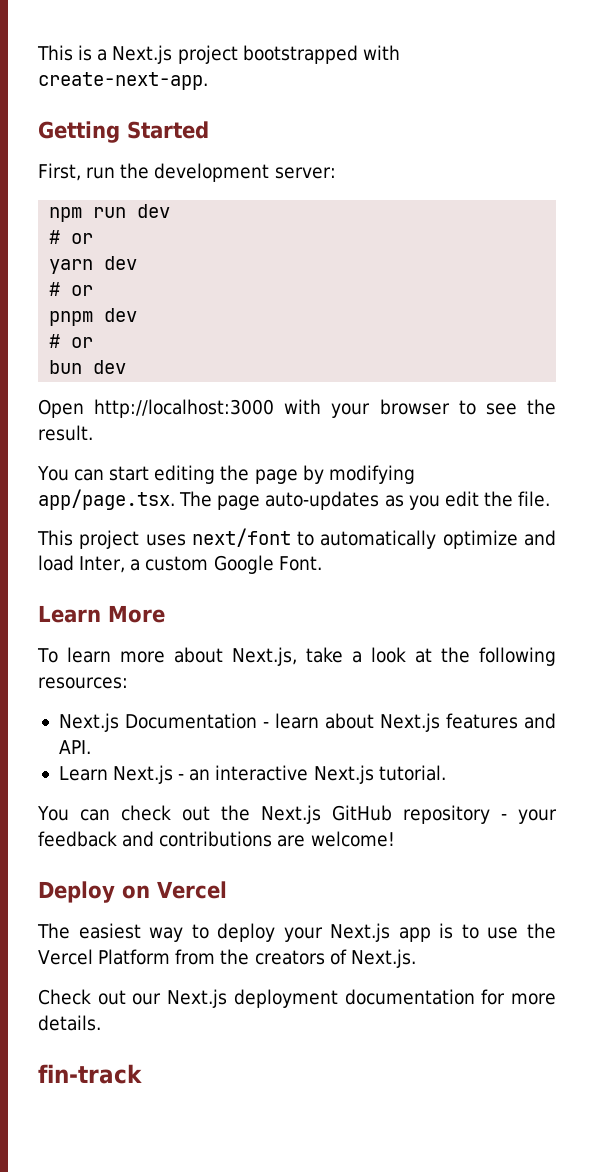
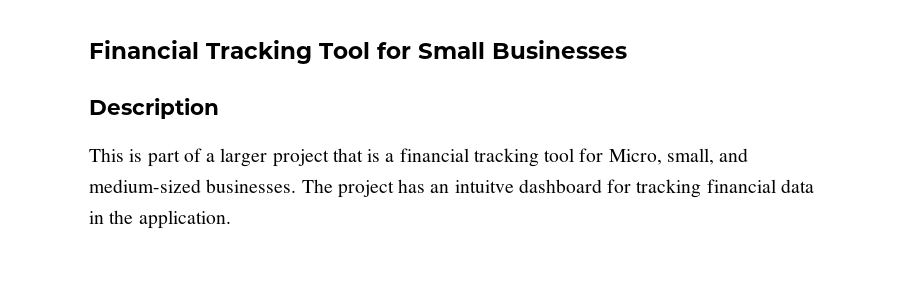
[37,45,400,64] [38,72,208,90] [38,121,209,143] [38,163,336,182] [49,204,171,222] [49,230,94,244] [49,256,138,274] [49,282,94,296] [49,308,138,326] [49,334,94,348] [49,360,127,374] [38,399,556,418] [38,425,93,441] [37,465,415,484] [38,489,551,510] [37,528,556,549] [38,555,322,574] [38,605,165,623] [37,647,557,666] [38,677,128,689] [58,713,557,732] [58,740,91,754] [58,765,446,784] [37,805,557,824] [38,831,395,847] [38,881,227,903] [37,923,556,942] [38,949,416,968] [38,989,556,1008] [38,1015,101,1031] [38,1064,142,1084] This is a Next.js project bootstrapped with create-next-app. // Getting Started // First, run the development server: // npm run dev // # or // yarn dev // # or // pnpm dev // # or // bun dev // Open http://localhost:3000 with your browser to see the result. // You can start editing the page by modifying app/page.tsx. The page auto-updates as you edit the file. // This project uses next/font to automatically optimize and load Inter, a custom Google Font. // Learn More // To learn more about Next.js, take a look at the following resources: // Next.js Documentation - learn about Next.js features and API. // Learn Next.js - an interactive Next.js tutorial. // You can check out the Next.js GitHub repository - your feedback and contributions are welcome! // Deploy on Vercel // The easiest way to deploy your Next.js app is to use the Vercel Platform from the creators of Next.js. // Check out our Next.js deployment documentation for more details. // fin-track -> [89,40,627,64] [89,98,219,119] [89,148,749,167] [89,179,814,198] [89,210,231,229] Financial Tracking Tool for Small Businesses // Description // This is part of a larger project that is a financial tracking tool for Micro, small, and medium-sized businesses. The project has an intuitve dashboard for tracking financial data in the application.

